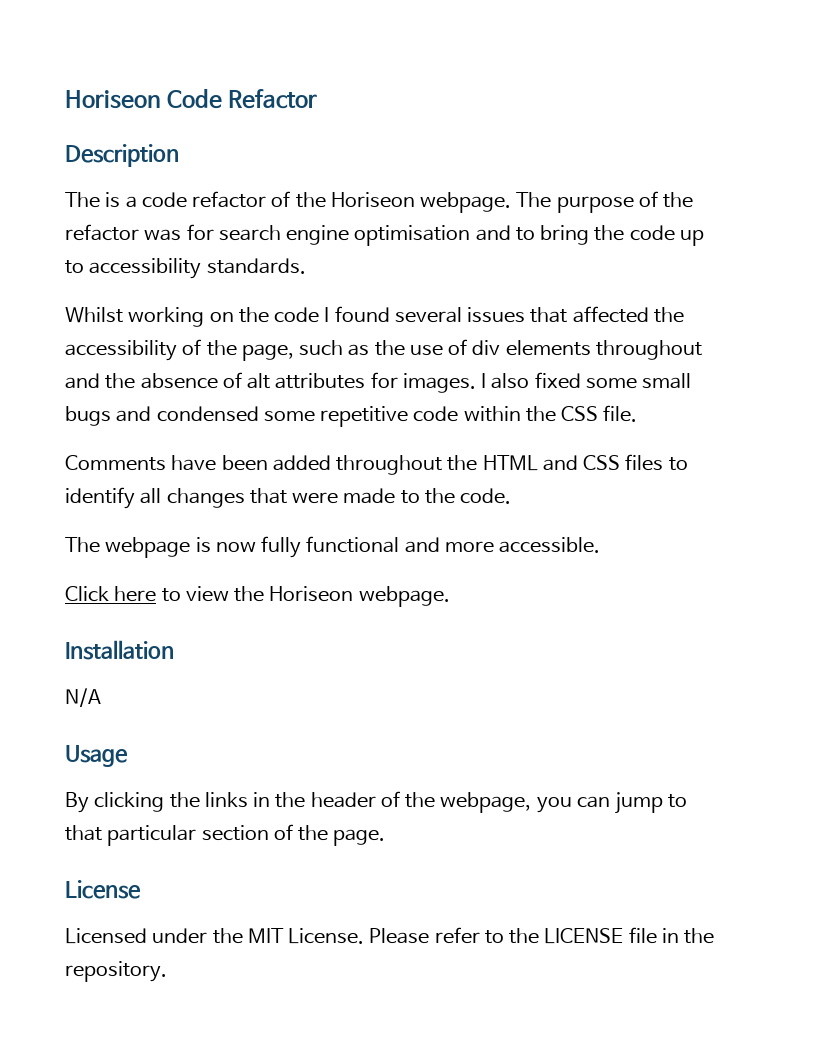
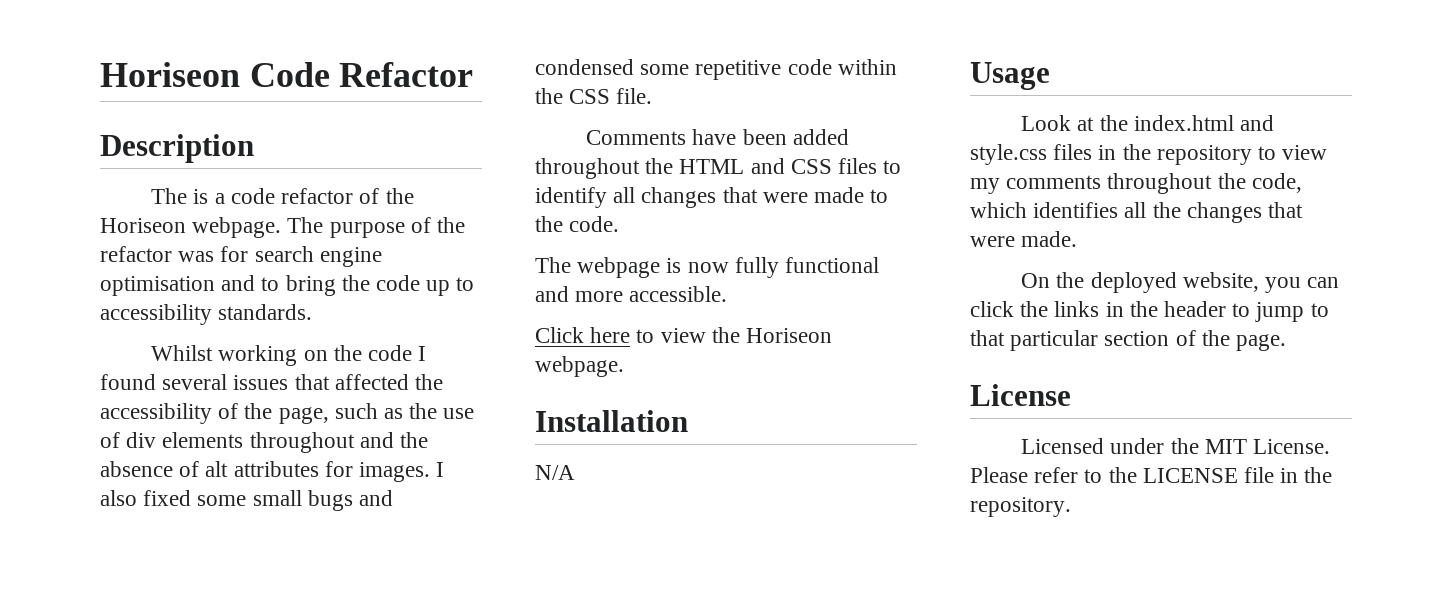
[65,792,165,813] By clicking -> [1021,115,1275,131] [970,144,1328,165] [970,173,1302,194] [970,202,1304,223] [970,231,1078,247] [1021,272,1340,293] [970,301,1014,317] Look at the index.html and style.css files in the repository to view my comments throughout the code, which identifies all the changes that were made. // On the deployed website, you can click
[380,791,610,813] of the webpage, you can -> [1232,303,1251,317] to

